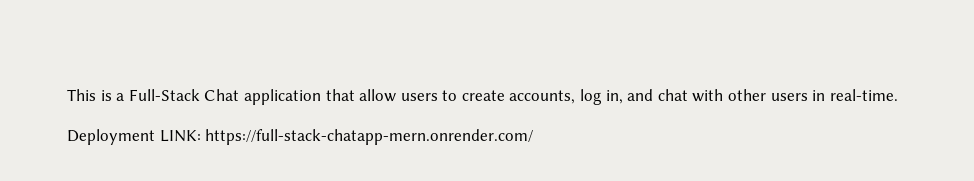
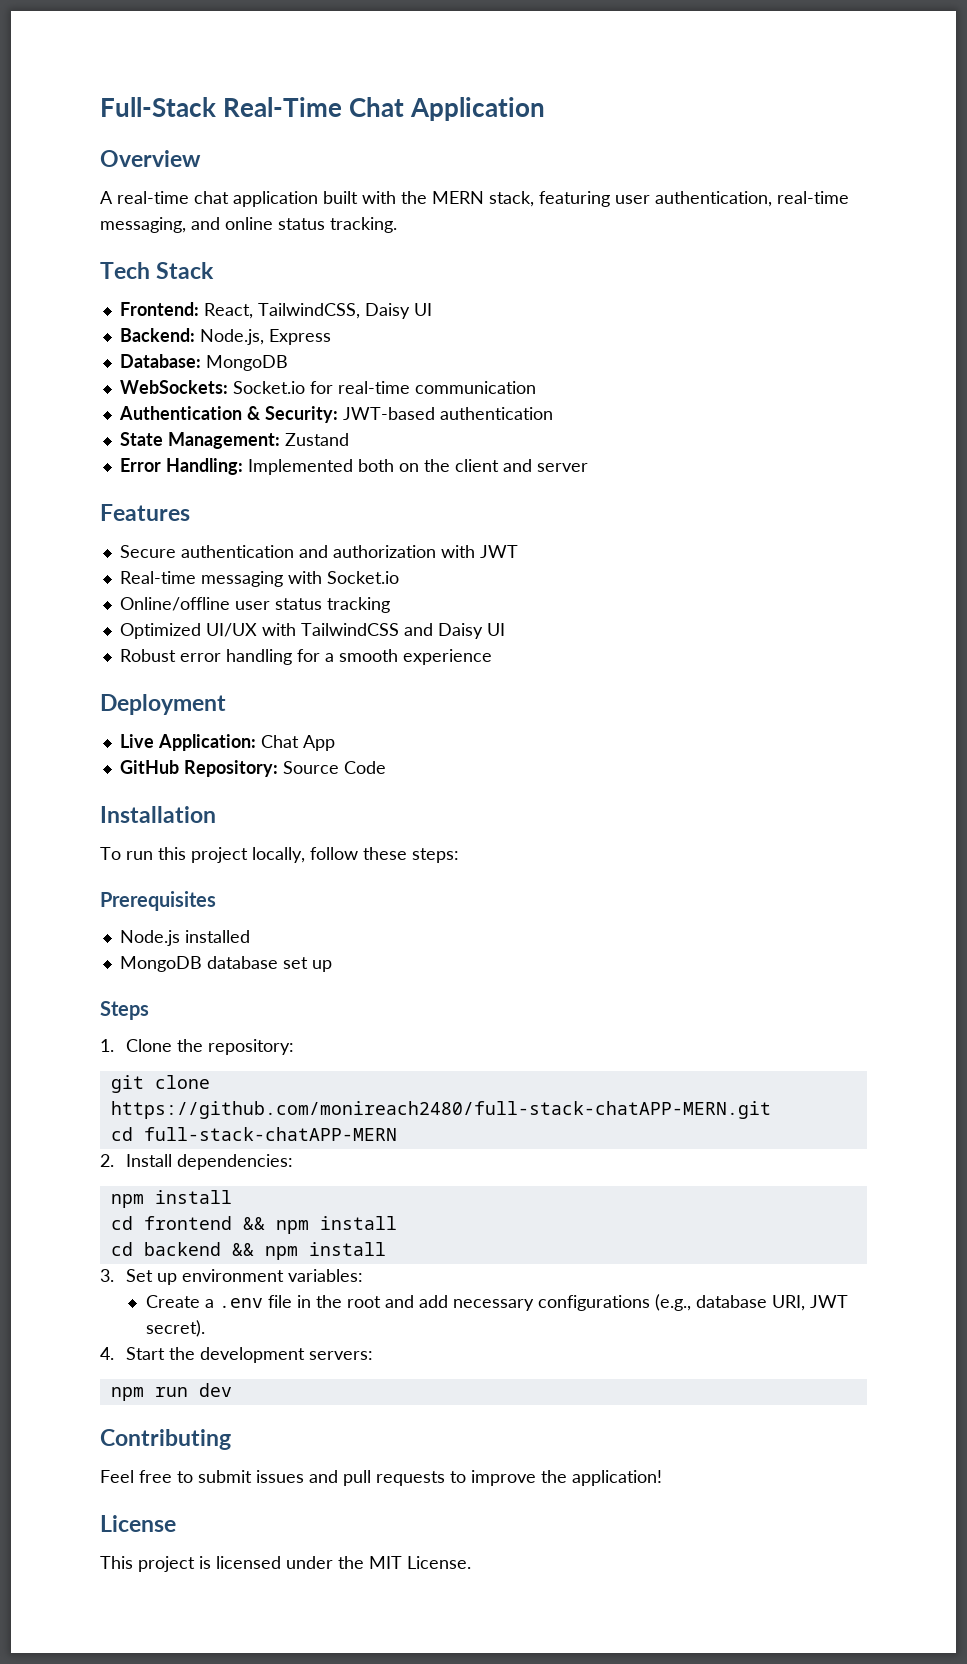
[67,89,898,105] [67,129,534,145] This is a Full-Stack Chat application that allow users to create accounts, log in, and chat with other users in real-time. // Deployment LINK: https://full-stack-chatapp-mern.onrender.com/ -> [100,97,545,121] [100,150,201,167] [100,191,849,207] [100,217,397,233] [100,262,215,279] [119,302,432,319] [119,328,331,345] [119,354,288,371] [119,380,536,394] [118,406,553,423] [119,432,349,449] [119,458,588,475] [100,504,190,521] [119,545,518,558] [119,571,399,587] [119,597,390,613] [119,623,505,639] [119,649,492,665] [100,694,226,715] [119,734,335,751] [119,760,386,777] [100,806,216,823] [100,847,459,863] [100,891,216,911] [119,930,250,946] [119,956,332,972] [100,1001,149,1020] [100,1039,294,1055] [110,1075,210,1093] [110,1101,771,1119] [110,1127,397,1141] [100,1154,293,1170] [110,1190,232,1208] [110,1216,397,1234] [110,1242,386,1260] [100,1269,363,1285] [145,1294,848,1311] [145,1320,205,1337] [100,1347,373,1363] [110,1383,232,1401] [100,1429,231,1450] [100,1470,662,1486] [100,1515,176,1532] [100,1556,471,1572] Full-Stack Real-Time Chat Application // Overview // A real-time chat application built with the MERN stack, featuring user authentication, real-time messaging, and online status tracking. // Tech Stack // Frontend: React, TailwindCSS, Daisy UI // Backend: Node.js, Express // Database: MongoDB // WebSockets: Socket.io for real-time communication // Authentication & Security: JWT-based authentication // State Management: Zustand // Error Handling: Implemented both on the client and server // Features // Secure authentication and authorization with JWT // Real-time messaging with Socket.io // Online/offline user status tracking // Optimized UI/UX with TailwindCSS and Daisy UI // Robust error handling for a smooth experience // Deployment // Live Application: Chat App // GitHub Repository: Source Code // Installation // To run this project locally, follow these steps: // Prerequisites // Node.js installed // MongoDB database set up // Steps // 1. Clone the repository: // git clone https://github.com/monireach2480/full-stack-chatAPP-MERN.git // cd full-stack-chatAPP-MERN // 2. Install dependencies: // npm install // cd frontend && npm install // cd backend && npm install // 3. Set up environment variables: // Create a .env file in the root and add necessary configurations (e.g., database URI, JWT secret). // 4. Start the development servers: // npm run dev // Contributing // Feel free to submit issues and pull requests to improve the application! // License // This project is licensed under the MIT License.

